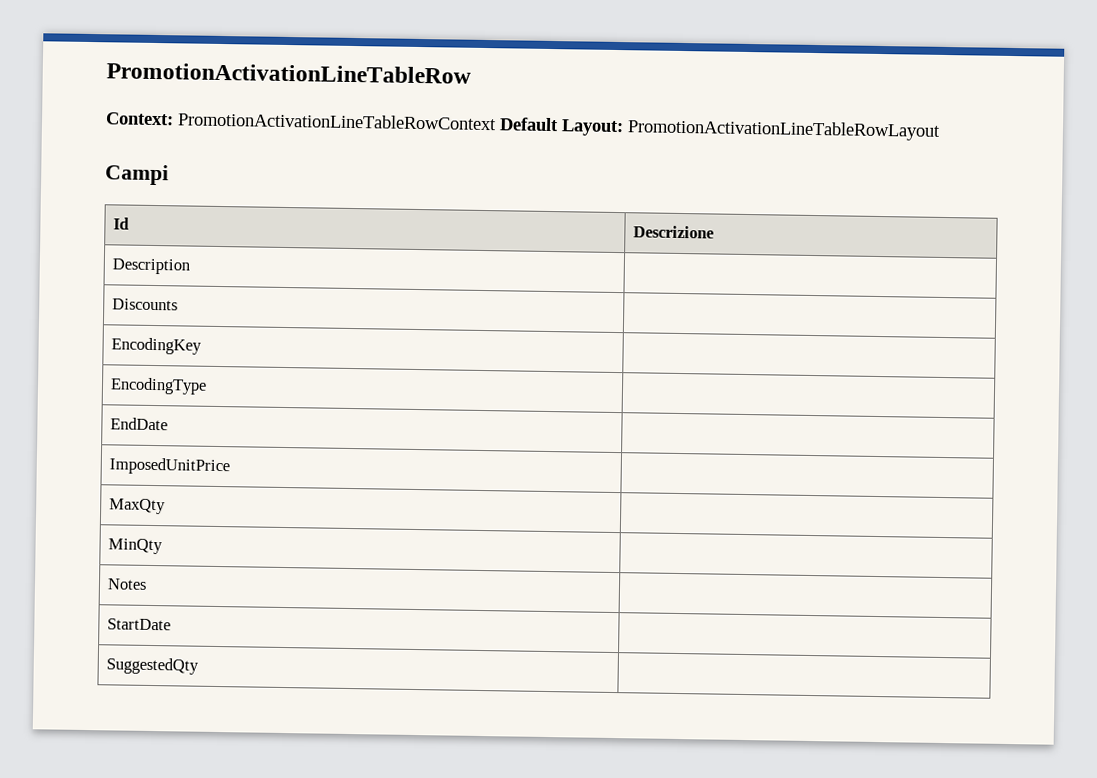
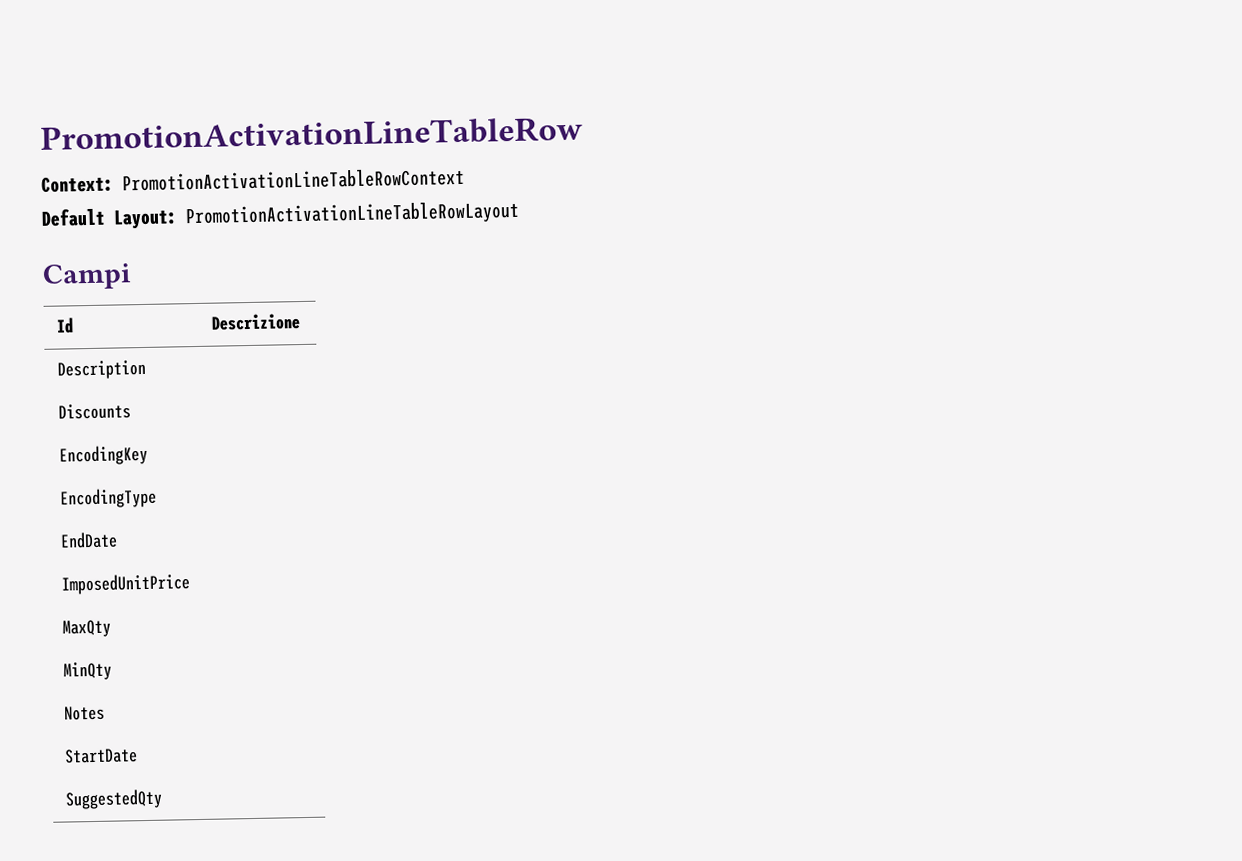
(497, 121) none -> (465, 179) //

